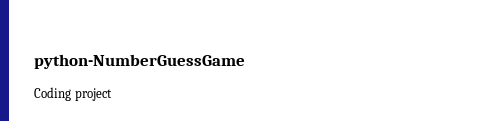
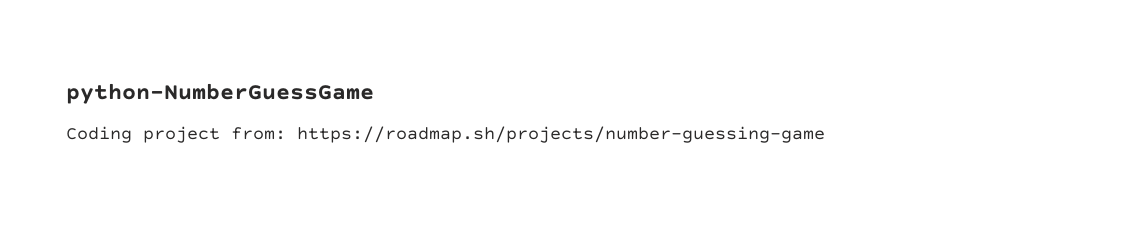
(112, 94) none -> [231,126,825,143] from: https://roadmap.sh/projects/number-guessing-game

